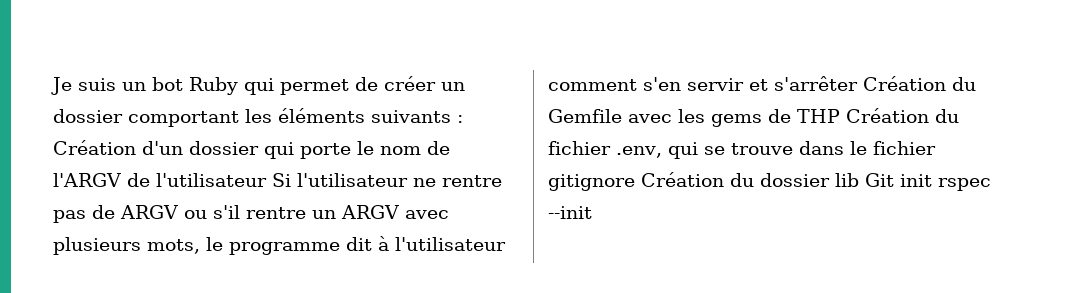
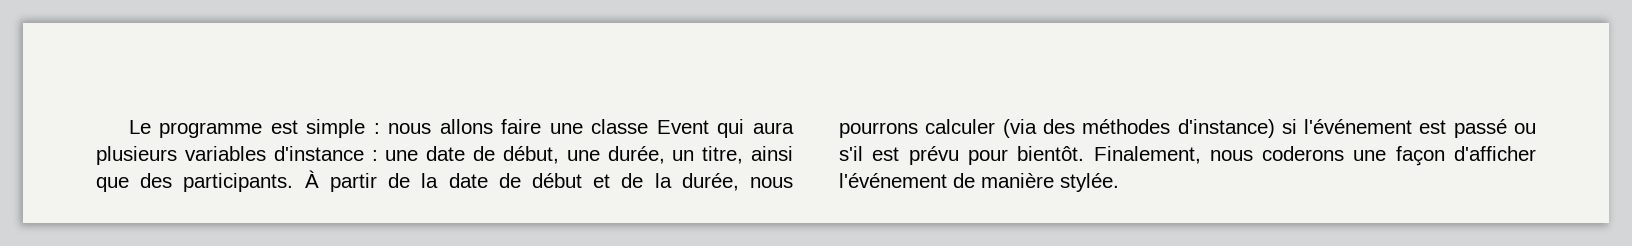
[51,76,465,95] [53,108,463,127] [53,140,450,159] [53,173,502,187] [53,205,449,223] [53,236,506,255] [548,76,976,91] [548,108,959,127] [548,141,936,159] [548,172,991,191] [548,206,592,219] Je suis un bot Ruby qui permet de créer un dossier comportant les éléments suivants : Création d'un dossier qui porte le nom de l'ARGV de l'utilisateur Si l'utilisateur ne rentre pas de ARGV ou s'il rentre un ARGV avec plusieurs mots, le programme dit à l'utilisateur comment s'en servir et s'arrêter Création du Gemfile avec les gems de THP Création du fichier .env, qui se trouve dans le fichier gitignore Création du dossier lib Git init rspec --init -> [128,119,794,138] [96,146,793,165] [96,170,793,192] [839,119,1536,138] [839,146,1536,166] [839,173,1119,192] Le programme est simple : nous allons faire une classe Event qui aura plusieurs variables d'instance : une date de début, une durée, un titre, ainsi que des participants. À partir de la date de début et de la durée, nous pourrons calculer (via des méthodes d'instance) si l'événement est passé ou s'il est prévu pour bientôt. Finalement, nous coderons une façon d'afficher l'événement de manière stylée.

